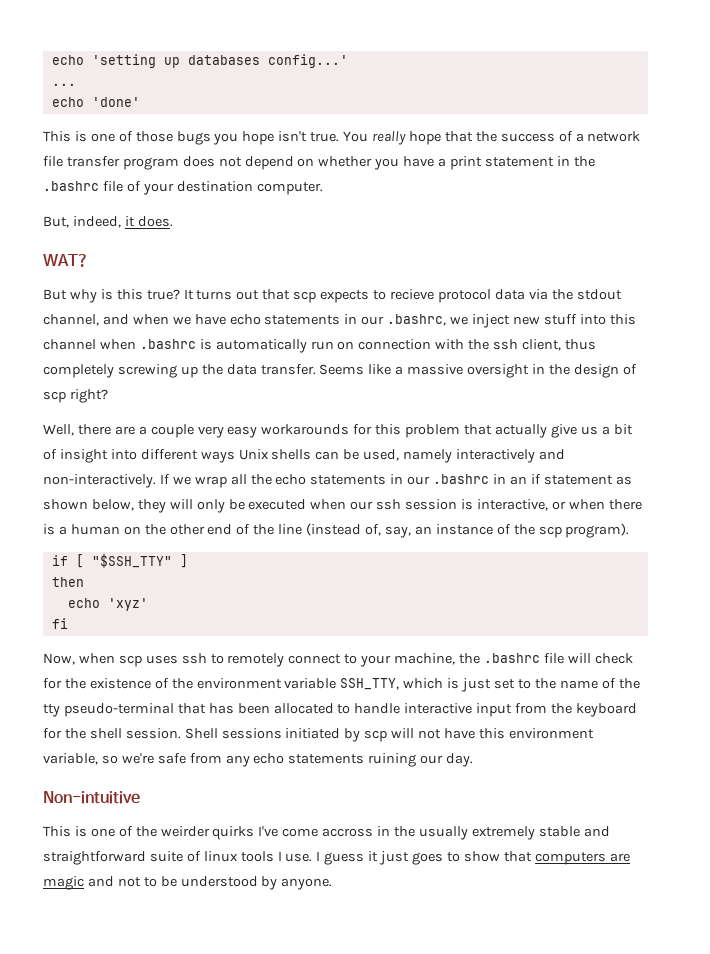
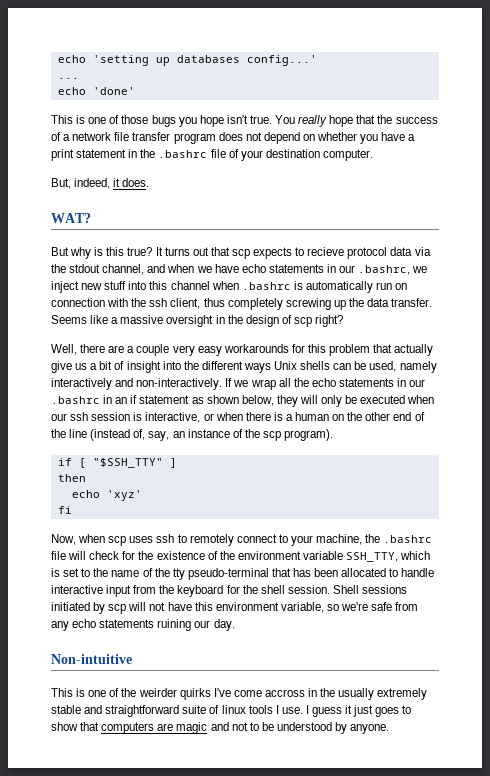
(137, 454) none -> [183,361,199,370] the
[461,678,492,692] just -> (60, 572) none

